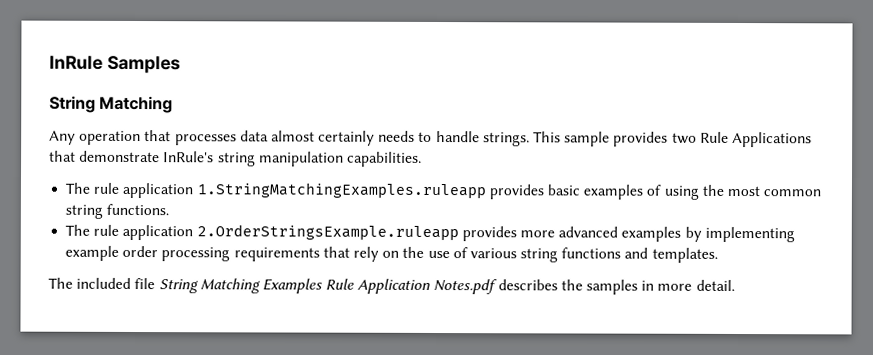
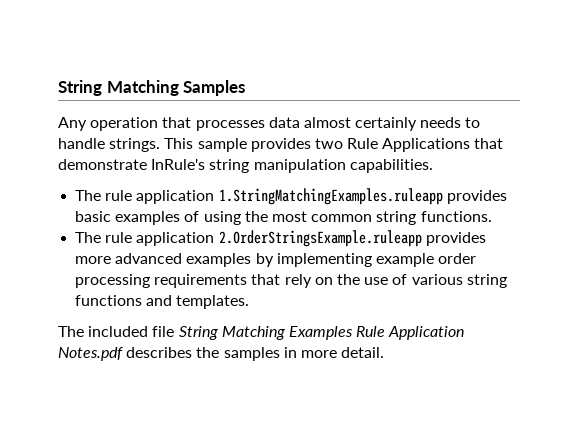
[49,55,181,74] [49,95,174,114] InRule Samples // String Matching -> [58,80,246,96] String Matching Samples

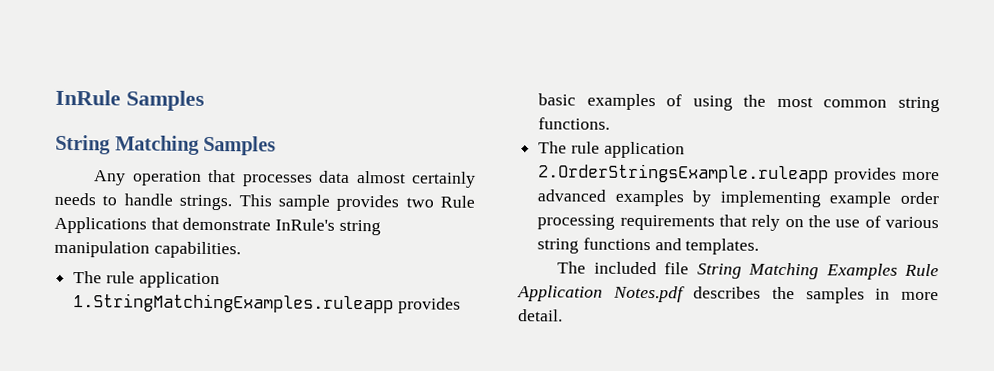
(58, 88) none -> [55,89,205,111] InRule Samples //

